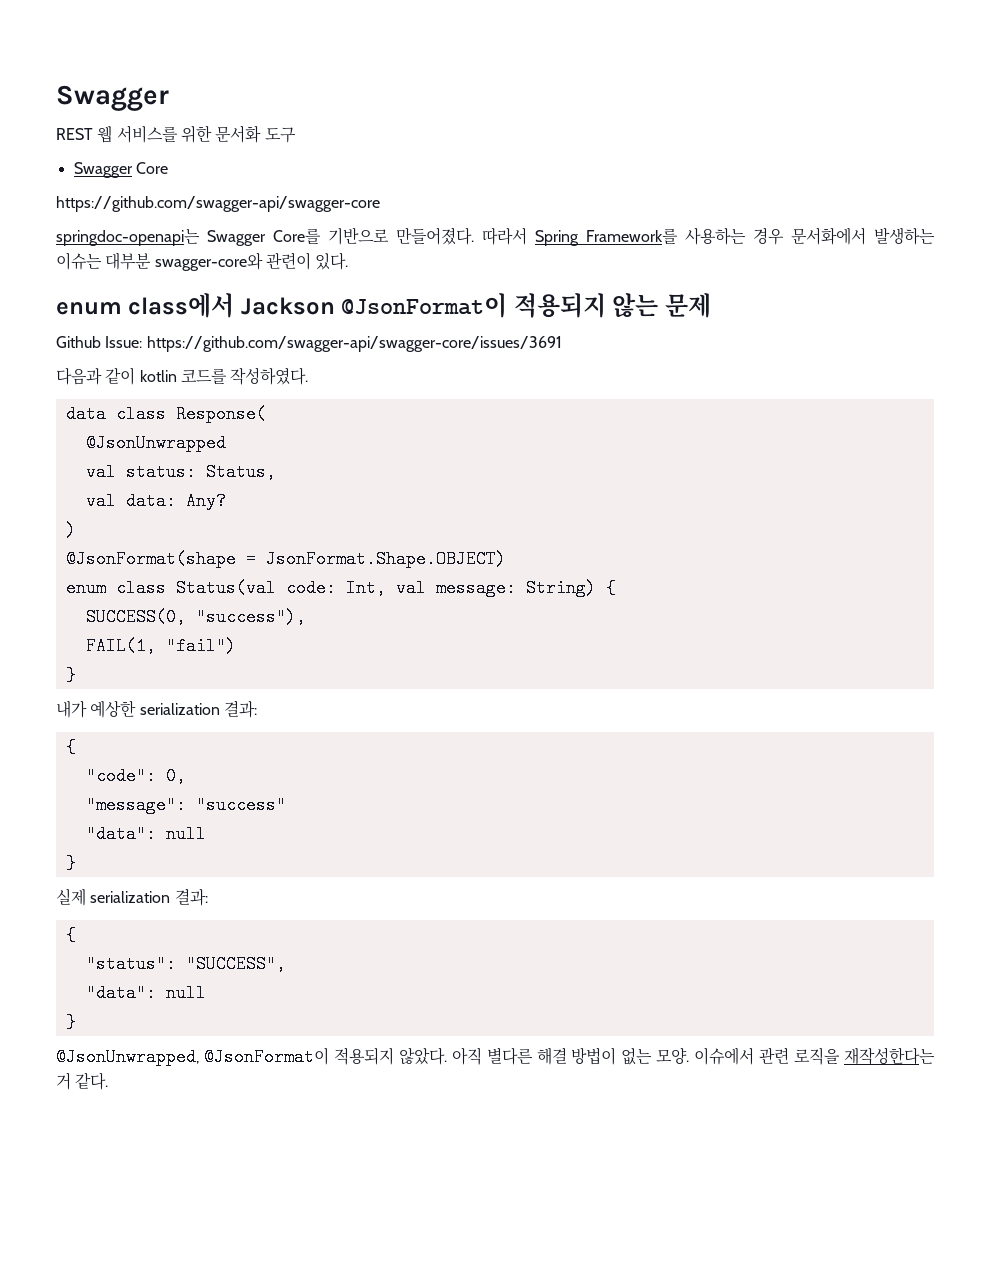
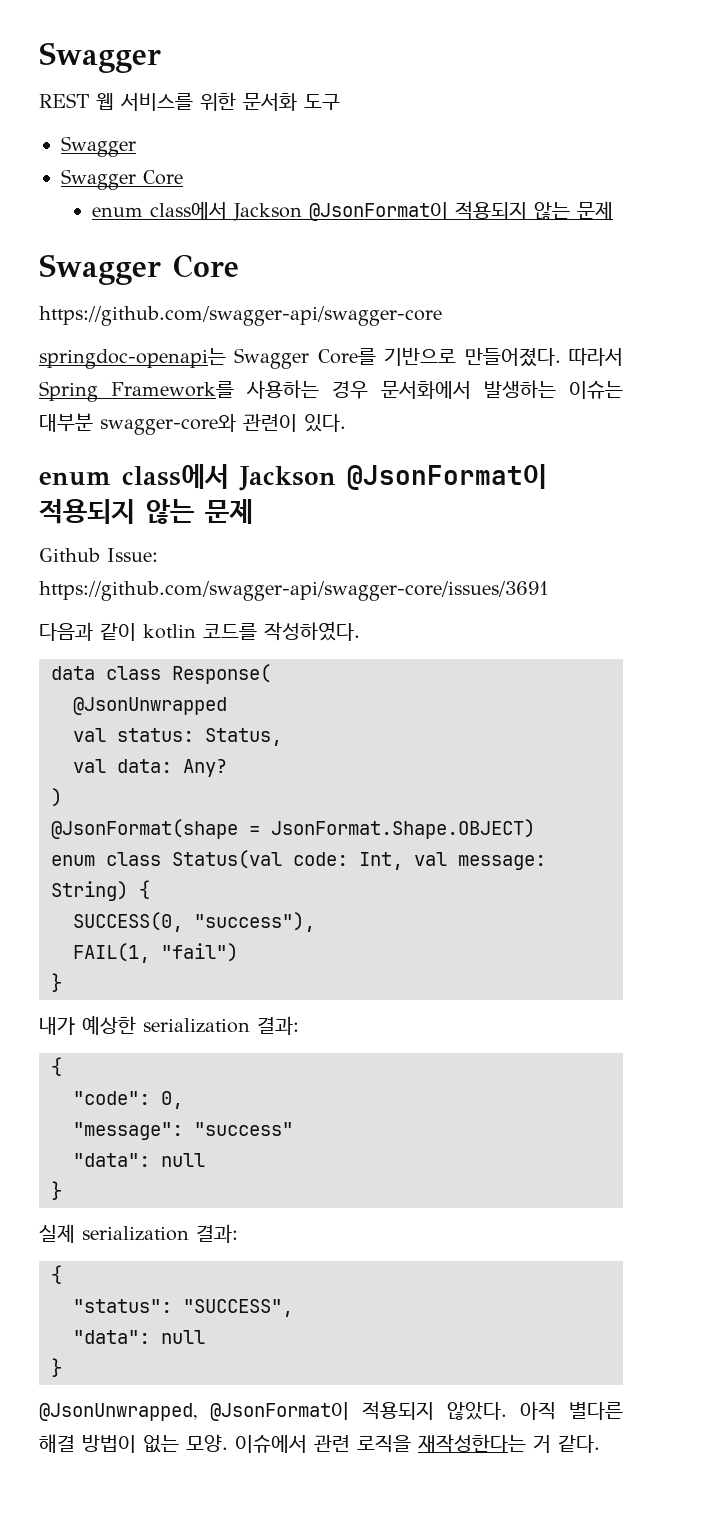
(133, 170) none -> [61,169,183,190] [91,201,613,221] [39,254,161,285] // Swagger Core // enum class에서 Jackson @JsonFormat이 적용되지 않는 문제 // Swagger

